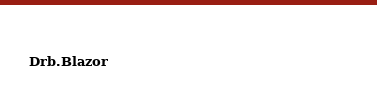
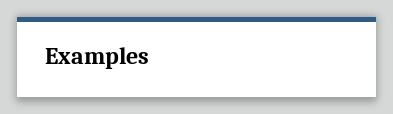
[29,56,108,66] Drb.Blazor -> [45,47,149,69] Examples

